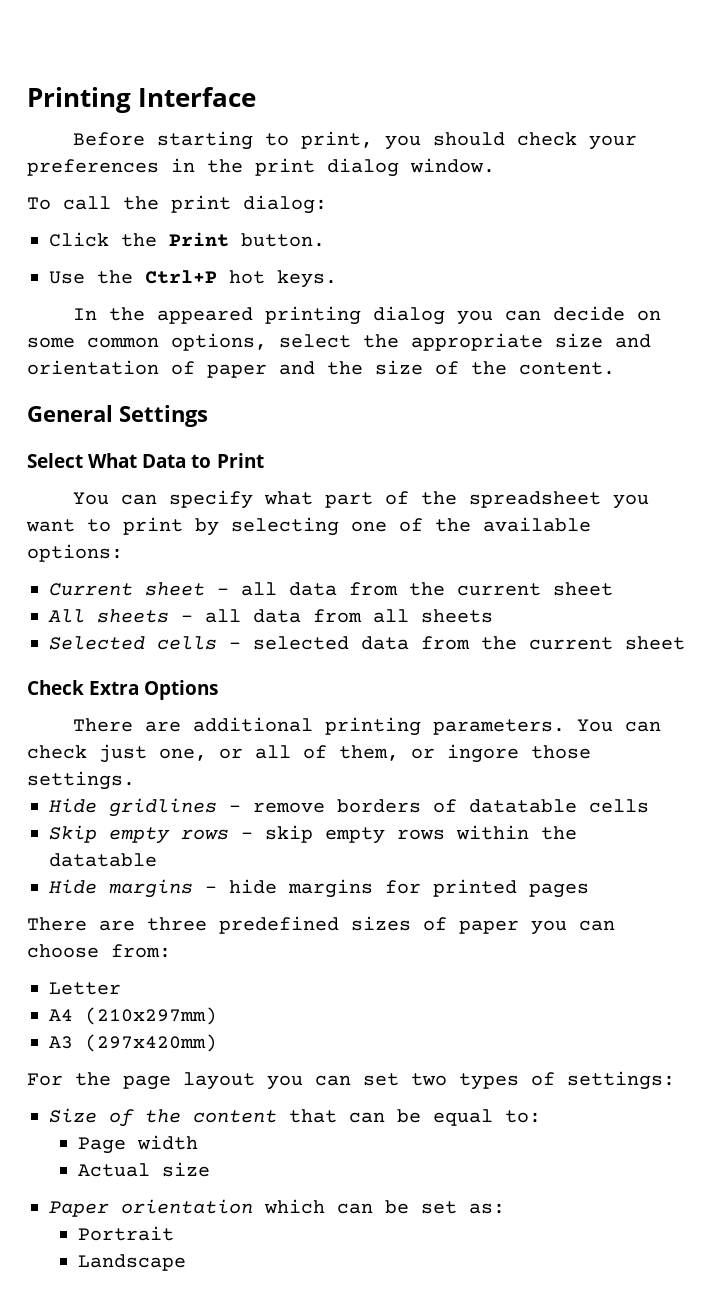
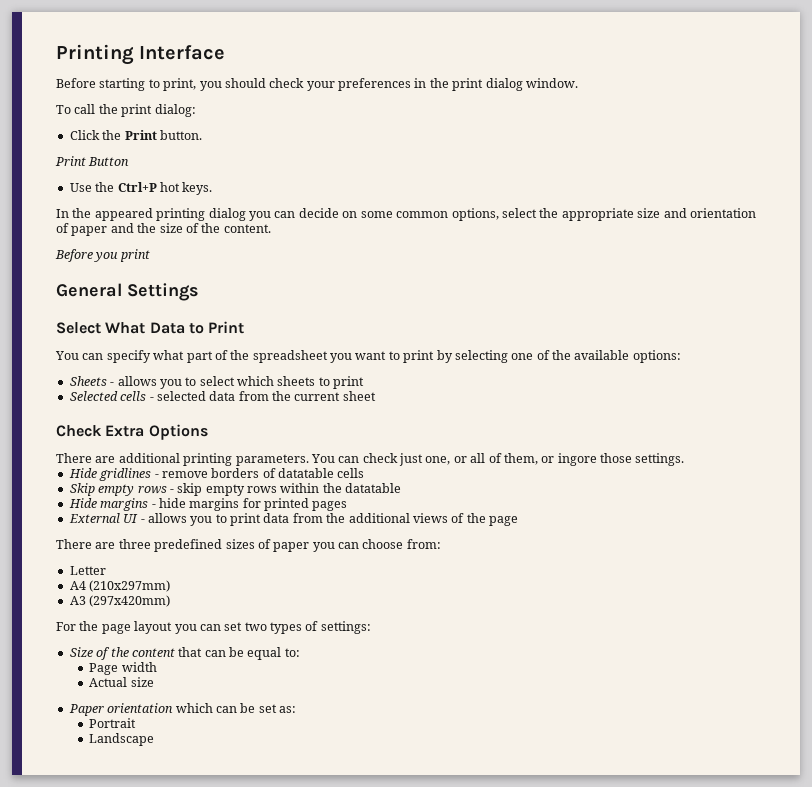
(325, 240) none -> [55,156,130,166] // Print Button
(615, 368) none -> [55,249,150,262] // Before you print
[49,582,613,596] [48,609,493,623] Current sheet - all data from the current sheet // All sheets - all data from all sheets -> [69,376,365,389] Sheets - allows you to select which sheets to print
(589, 890) none -> [68,513,518,526] // External UI - allows you to print data from the additional views of the page

